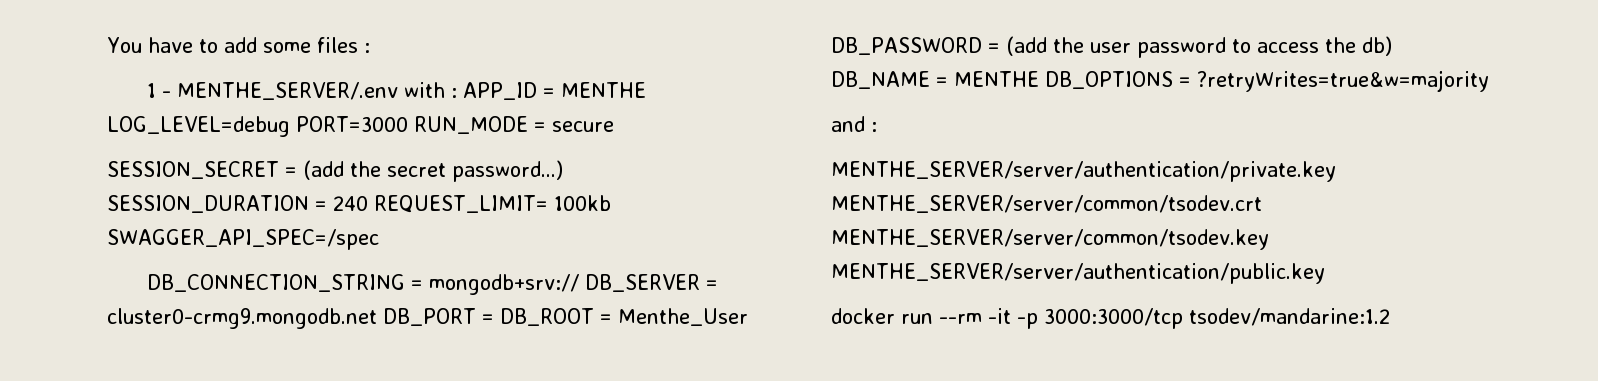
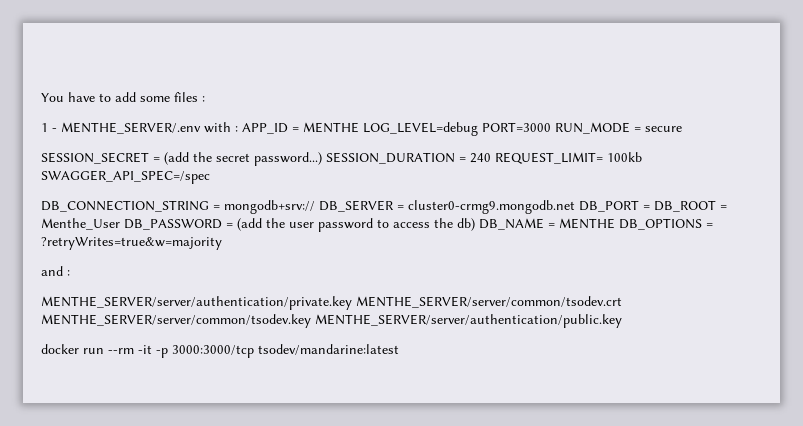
[1189,308,1390,326] tsodev/mandarine:1.2 -> [258,344,399,355] tsodev/mandarine:latest

